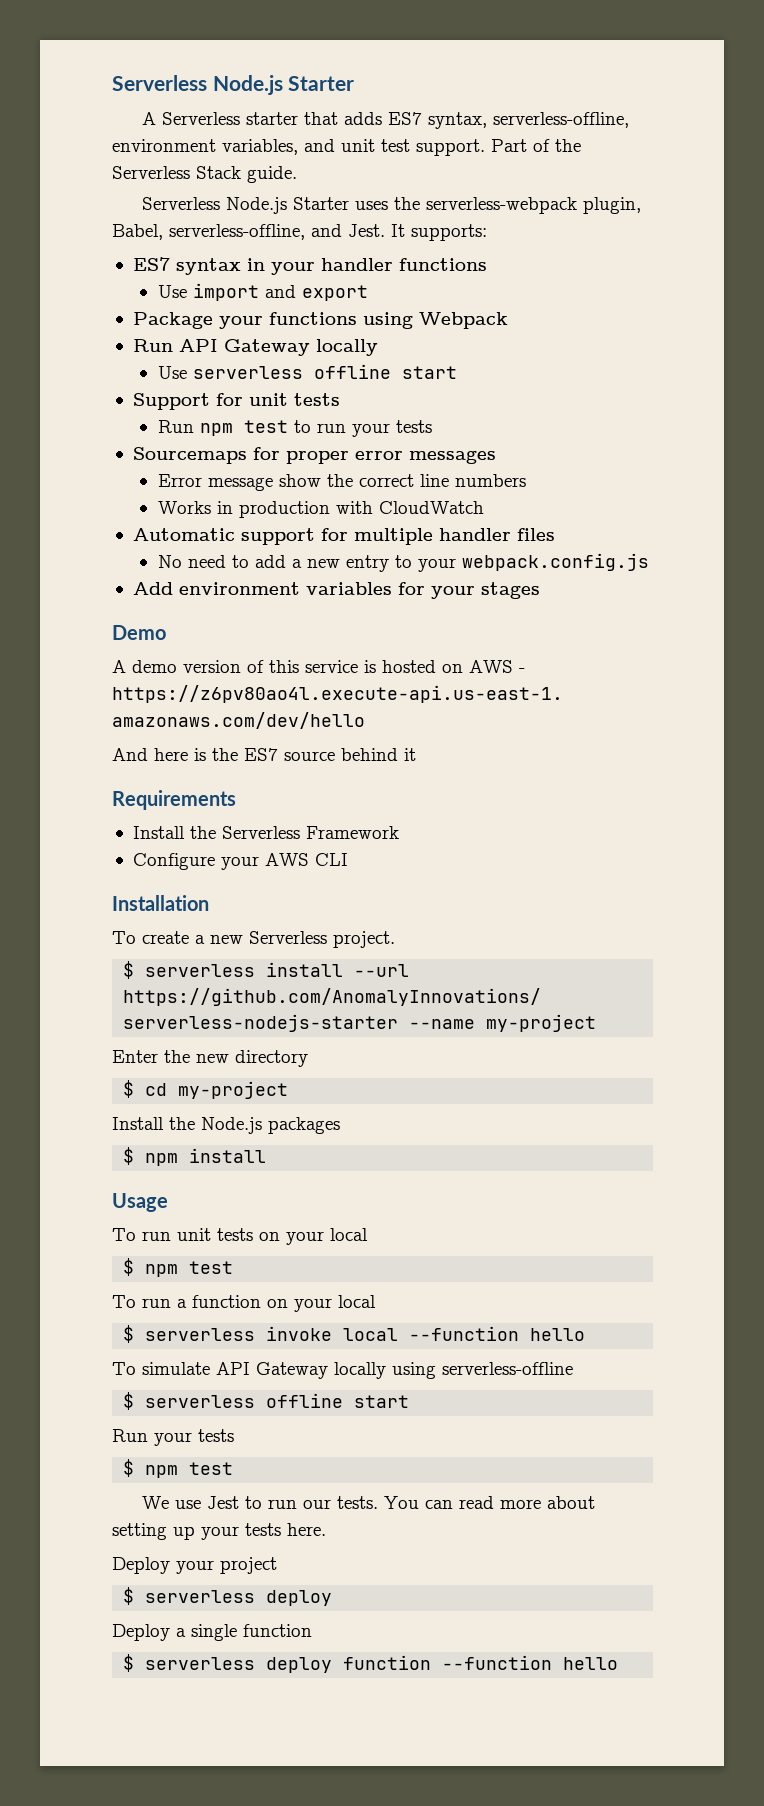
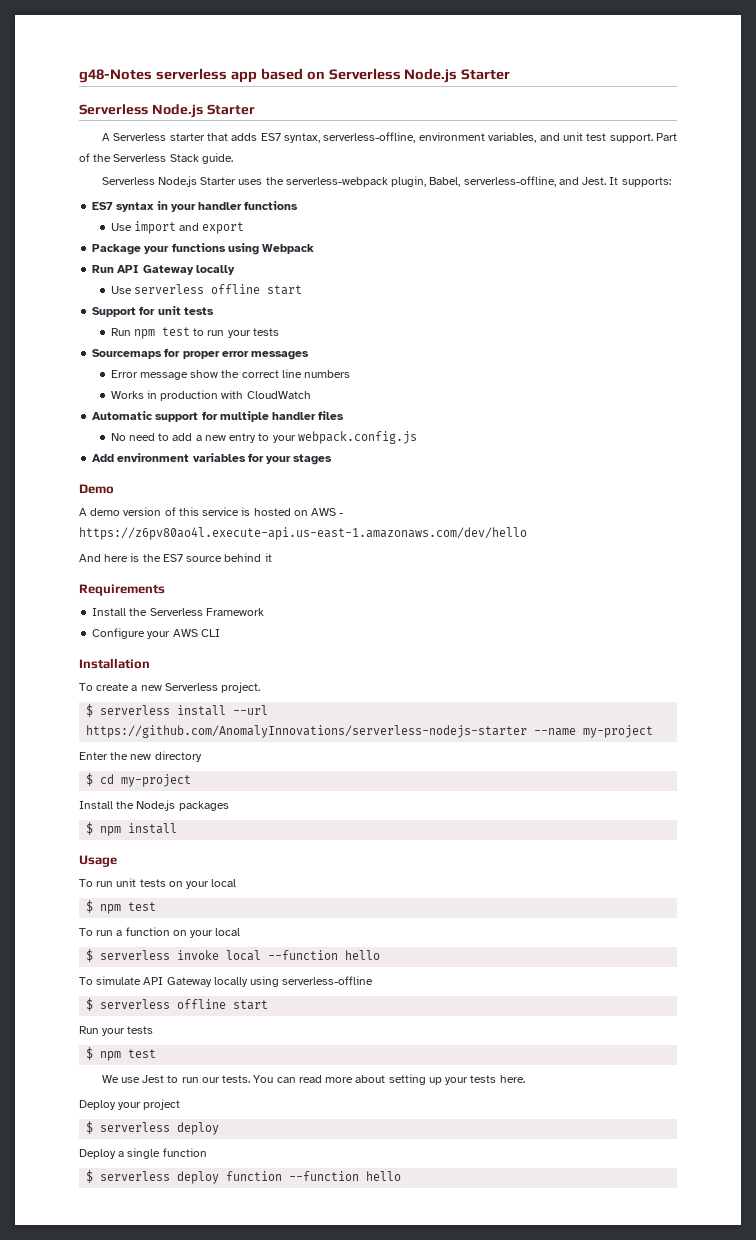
(112, 83) none -> [79,68,511,83] g48-Notes serverless app based on Serverless Node.js Starter //

